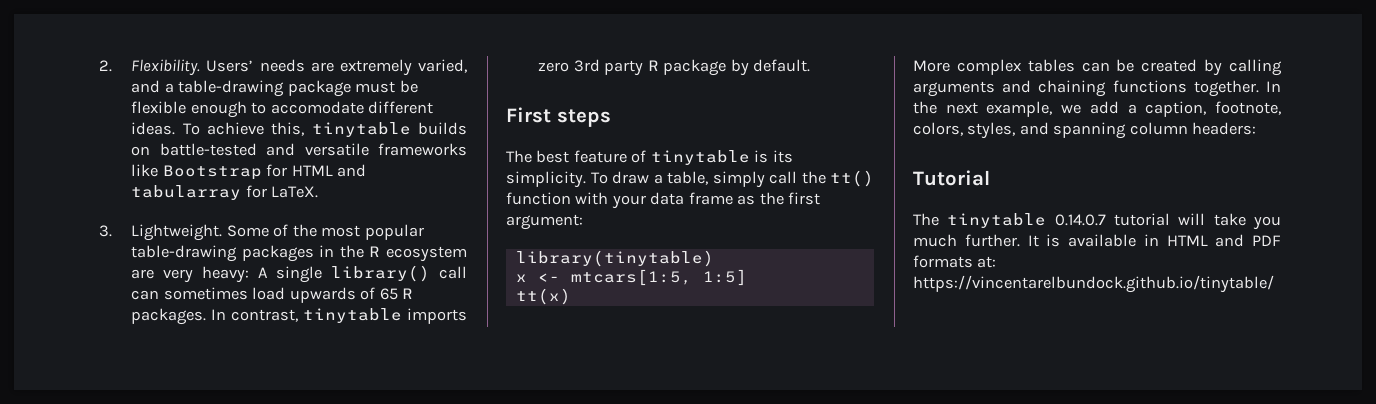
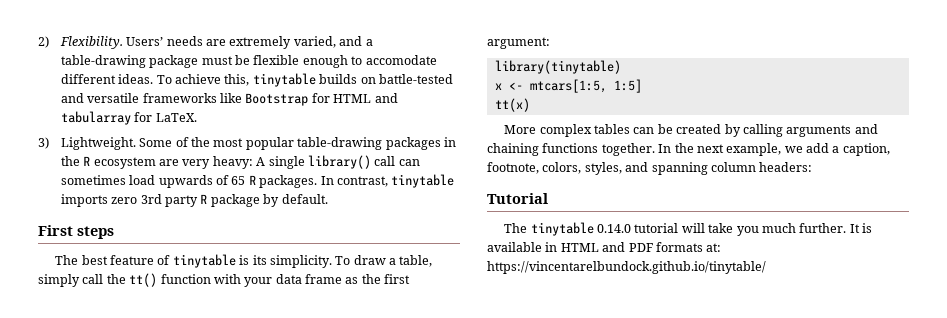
[99,60,112,72] 2. -> [38,36,49,48] 2)
[99,225,112,237] 3. -> [38,137,49,149] 3)
[1054,214,1106,226] 0.14.0.7 -> [597,224,632,233] 0.14.0

